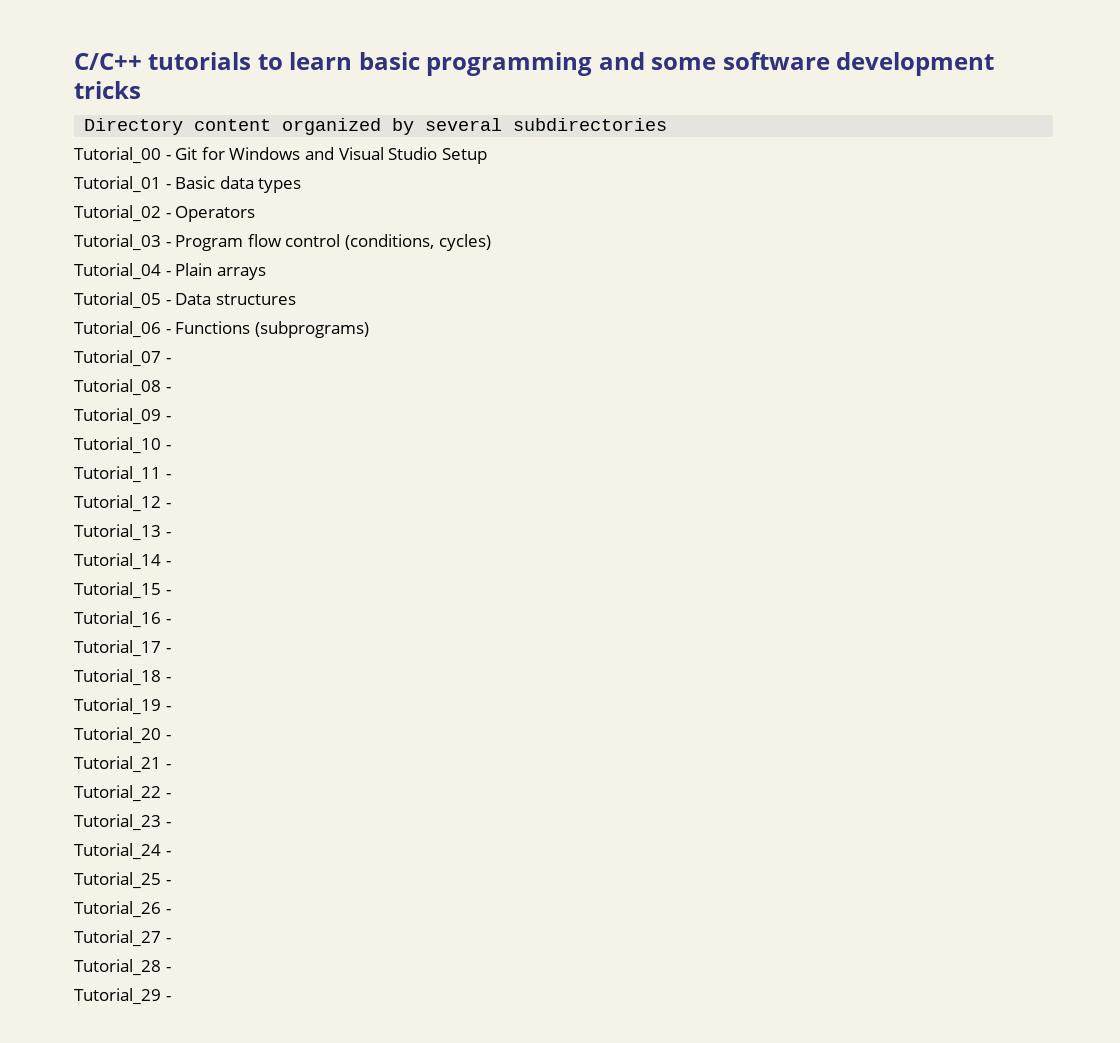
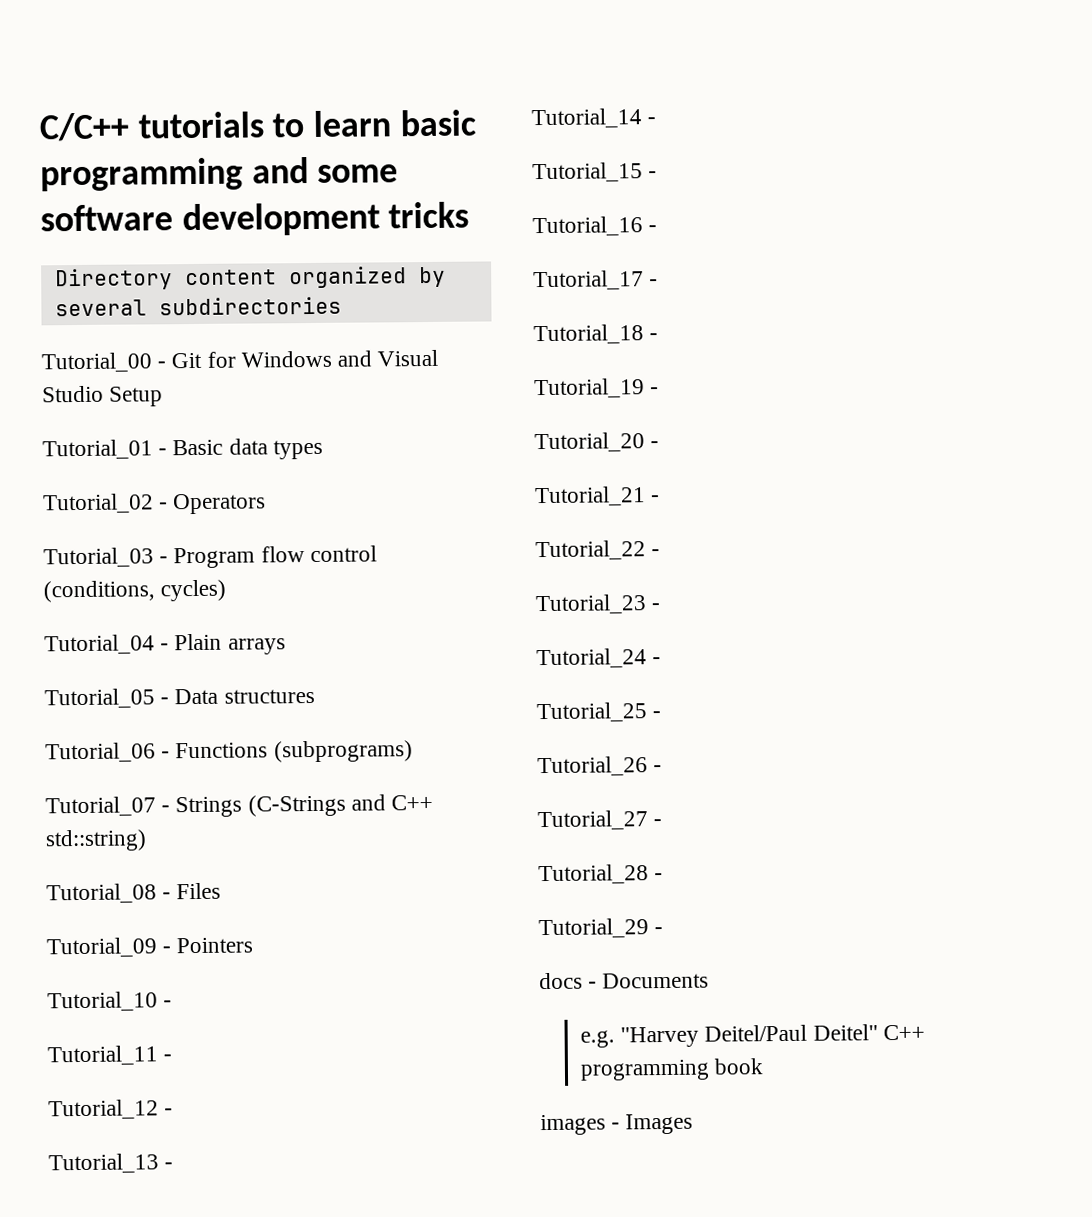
(171, 360) none -> [175,794,434,818] [45,829,147,852] Strings (C-Strings and C++ std::string)
(171, 389) none -> [176,882,222,900] Files
(171, 418) none -> [176,937,254,954] Pointers
(171, 998) none -> [539,972,710,990] [579,1024,925,1048] [579,1058,764,1081] [540,1113,694,1136] // docs - Documents // e.g. "Harvey Deitel/Paul Deitel" C++ programming book // images - Images

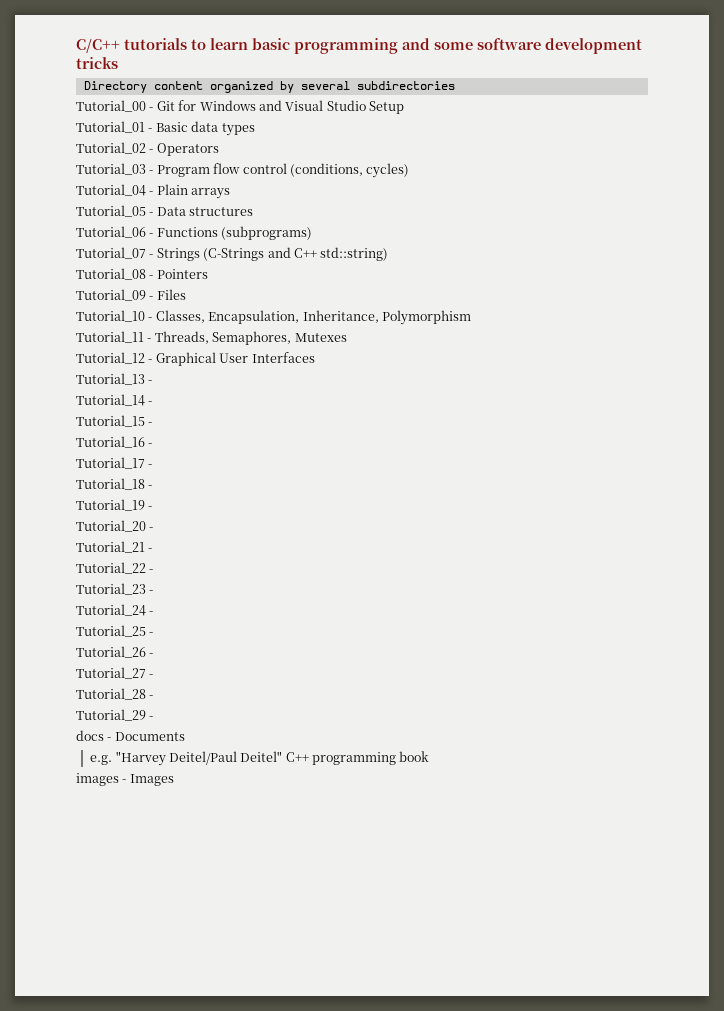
[176,882,222,900] Files -> [156,269,208,279] Pointers
[176,937,254,954] Pointers -> [156,289,186,300] Files
(173, 1004) none -> [155,310,471,325] Classes, Encapsulation, Inheritance, Polymorphism
(173, 1058) none -> [154,331,347,345] Threads, Semaphores, Mutexes
(174, 1112) none -> [155,352,315,366] Graphical User Interfaces

